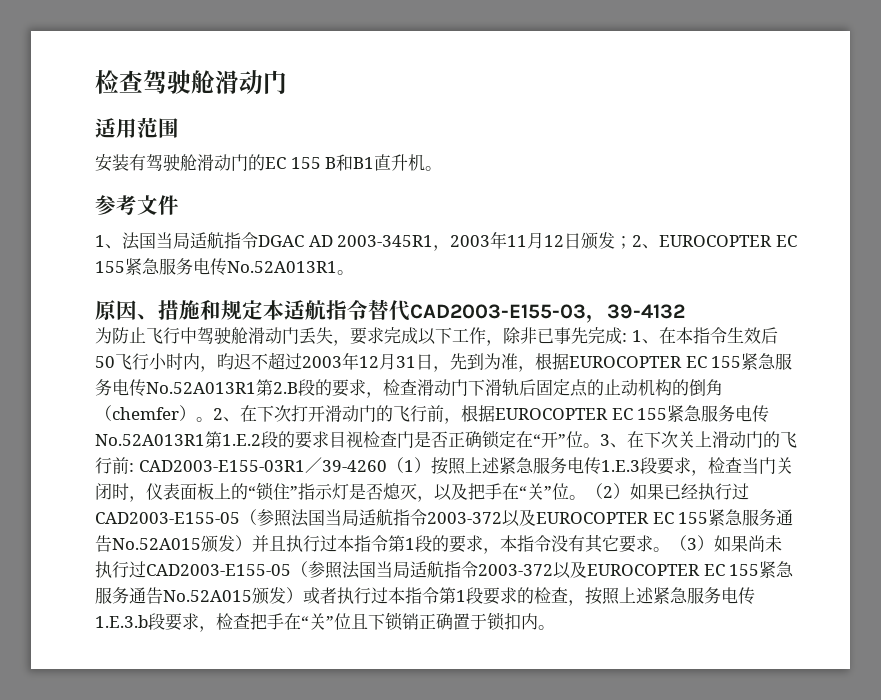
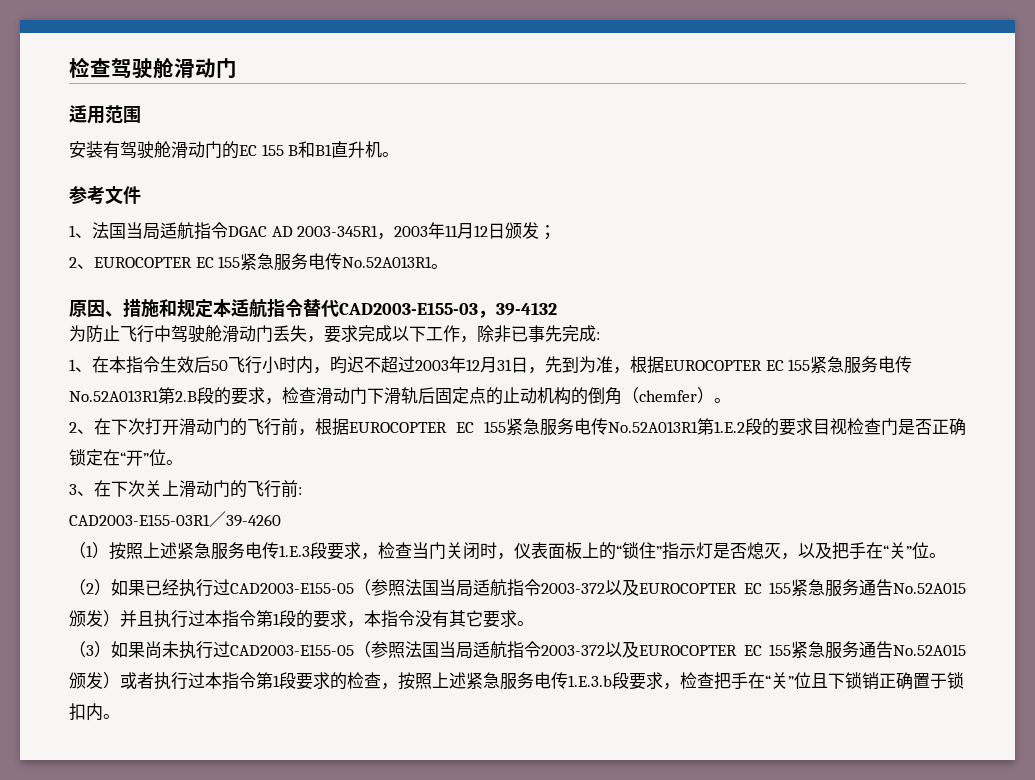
(633, 242) none -> (557, 232) //
(627, 337) none -> (600, 336) //
(213, 419) none -> (731, 400) //
(600, 445) none -> (183, 462) //
(134, 467) none -> (302, 491) //
(387, 466) none -> (281, 520) //
(586, 497) none -> (946, 555) //
(670, 549) none -> (534, 623) //

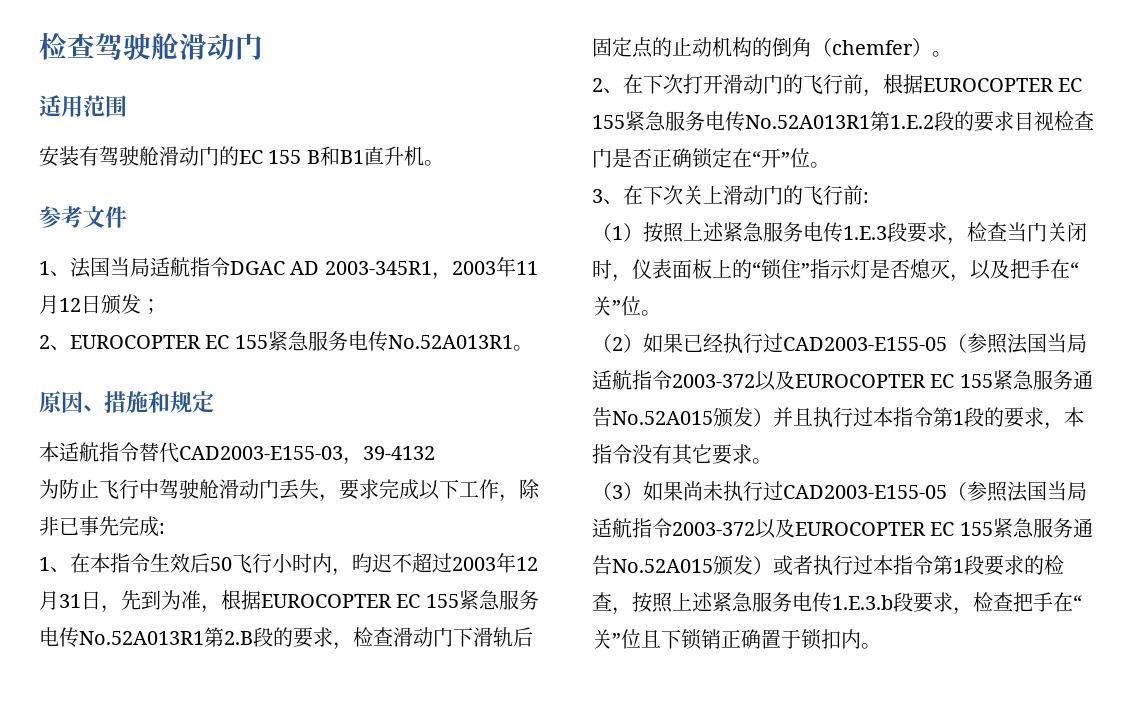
(213, 308) none -> (214, 402) //
[69,511,281,527] // CAD2003-E155-03R1／39-4260 -> (869, 197) none

